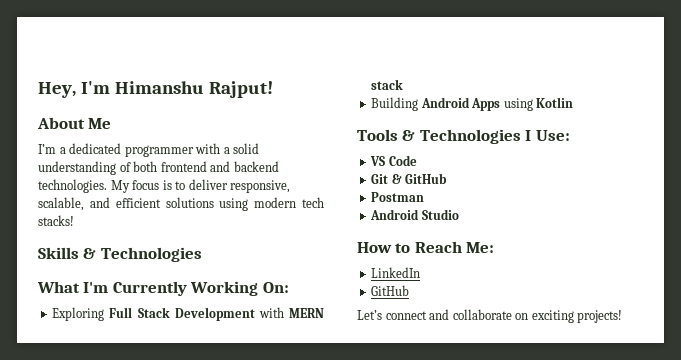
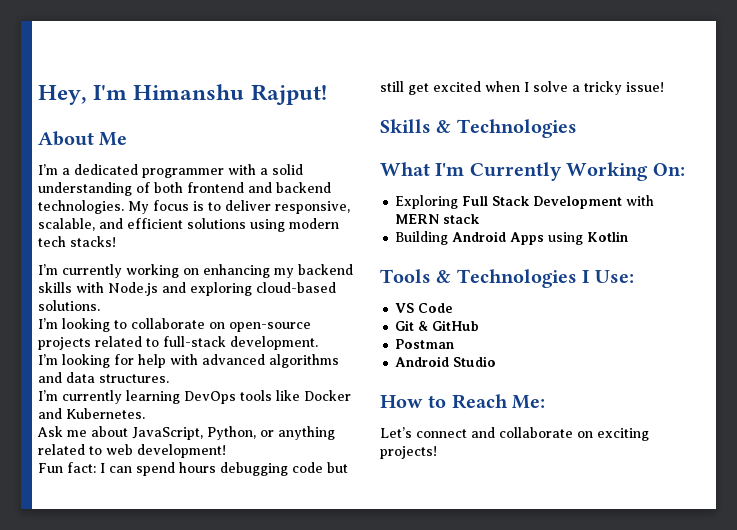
(74, 220) none -> [38,264,353,278] [38,282,336,296] [38,300,100,311] [38,318,311,332] [38,336,318,350] [38,354,339,368] [38,372,169,383] [38,390,351,404] [38,408,145,419] [37,426,335,440] [38,444,226,458] [38,462,348,476] [380,81,664,95] // I’m currently working on enhancing my backend skills with Node.js and exploring cloud-based solutions. // I’m looking to collaborate on open-source projects related to full-stack development. // I’m looking for help with advanced algorithms and data structures. // I’m currently learning DevOps tools like Docker and Kubernetes. // Ask me about JavaScript, Python, or anything related to web development! // Fun fact: I can spend hours debugging code but still get excited when I solve a tricky issue!
[371,267,421,278] [371,285,410,296] // LinkedIn // GitHub -> (546, 402) none

